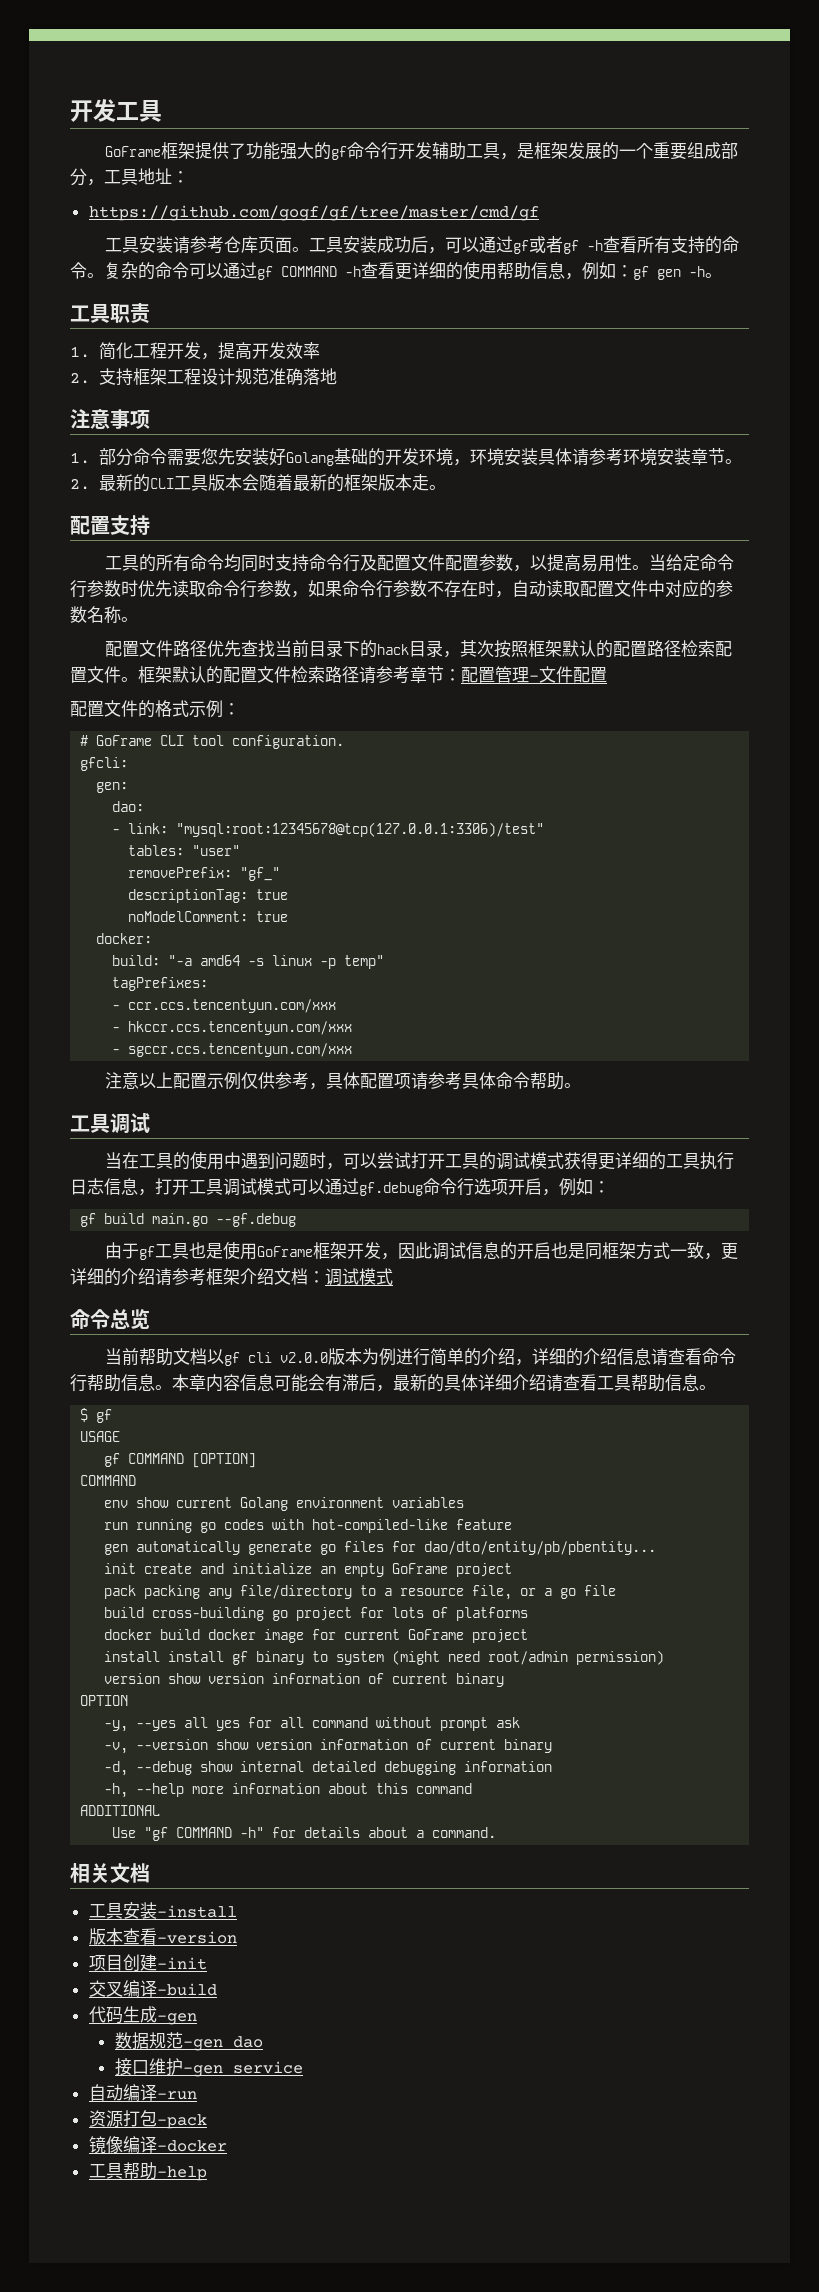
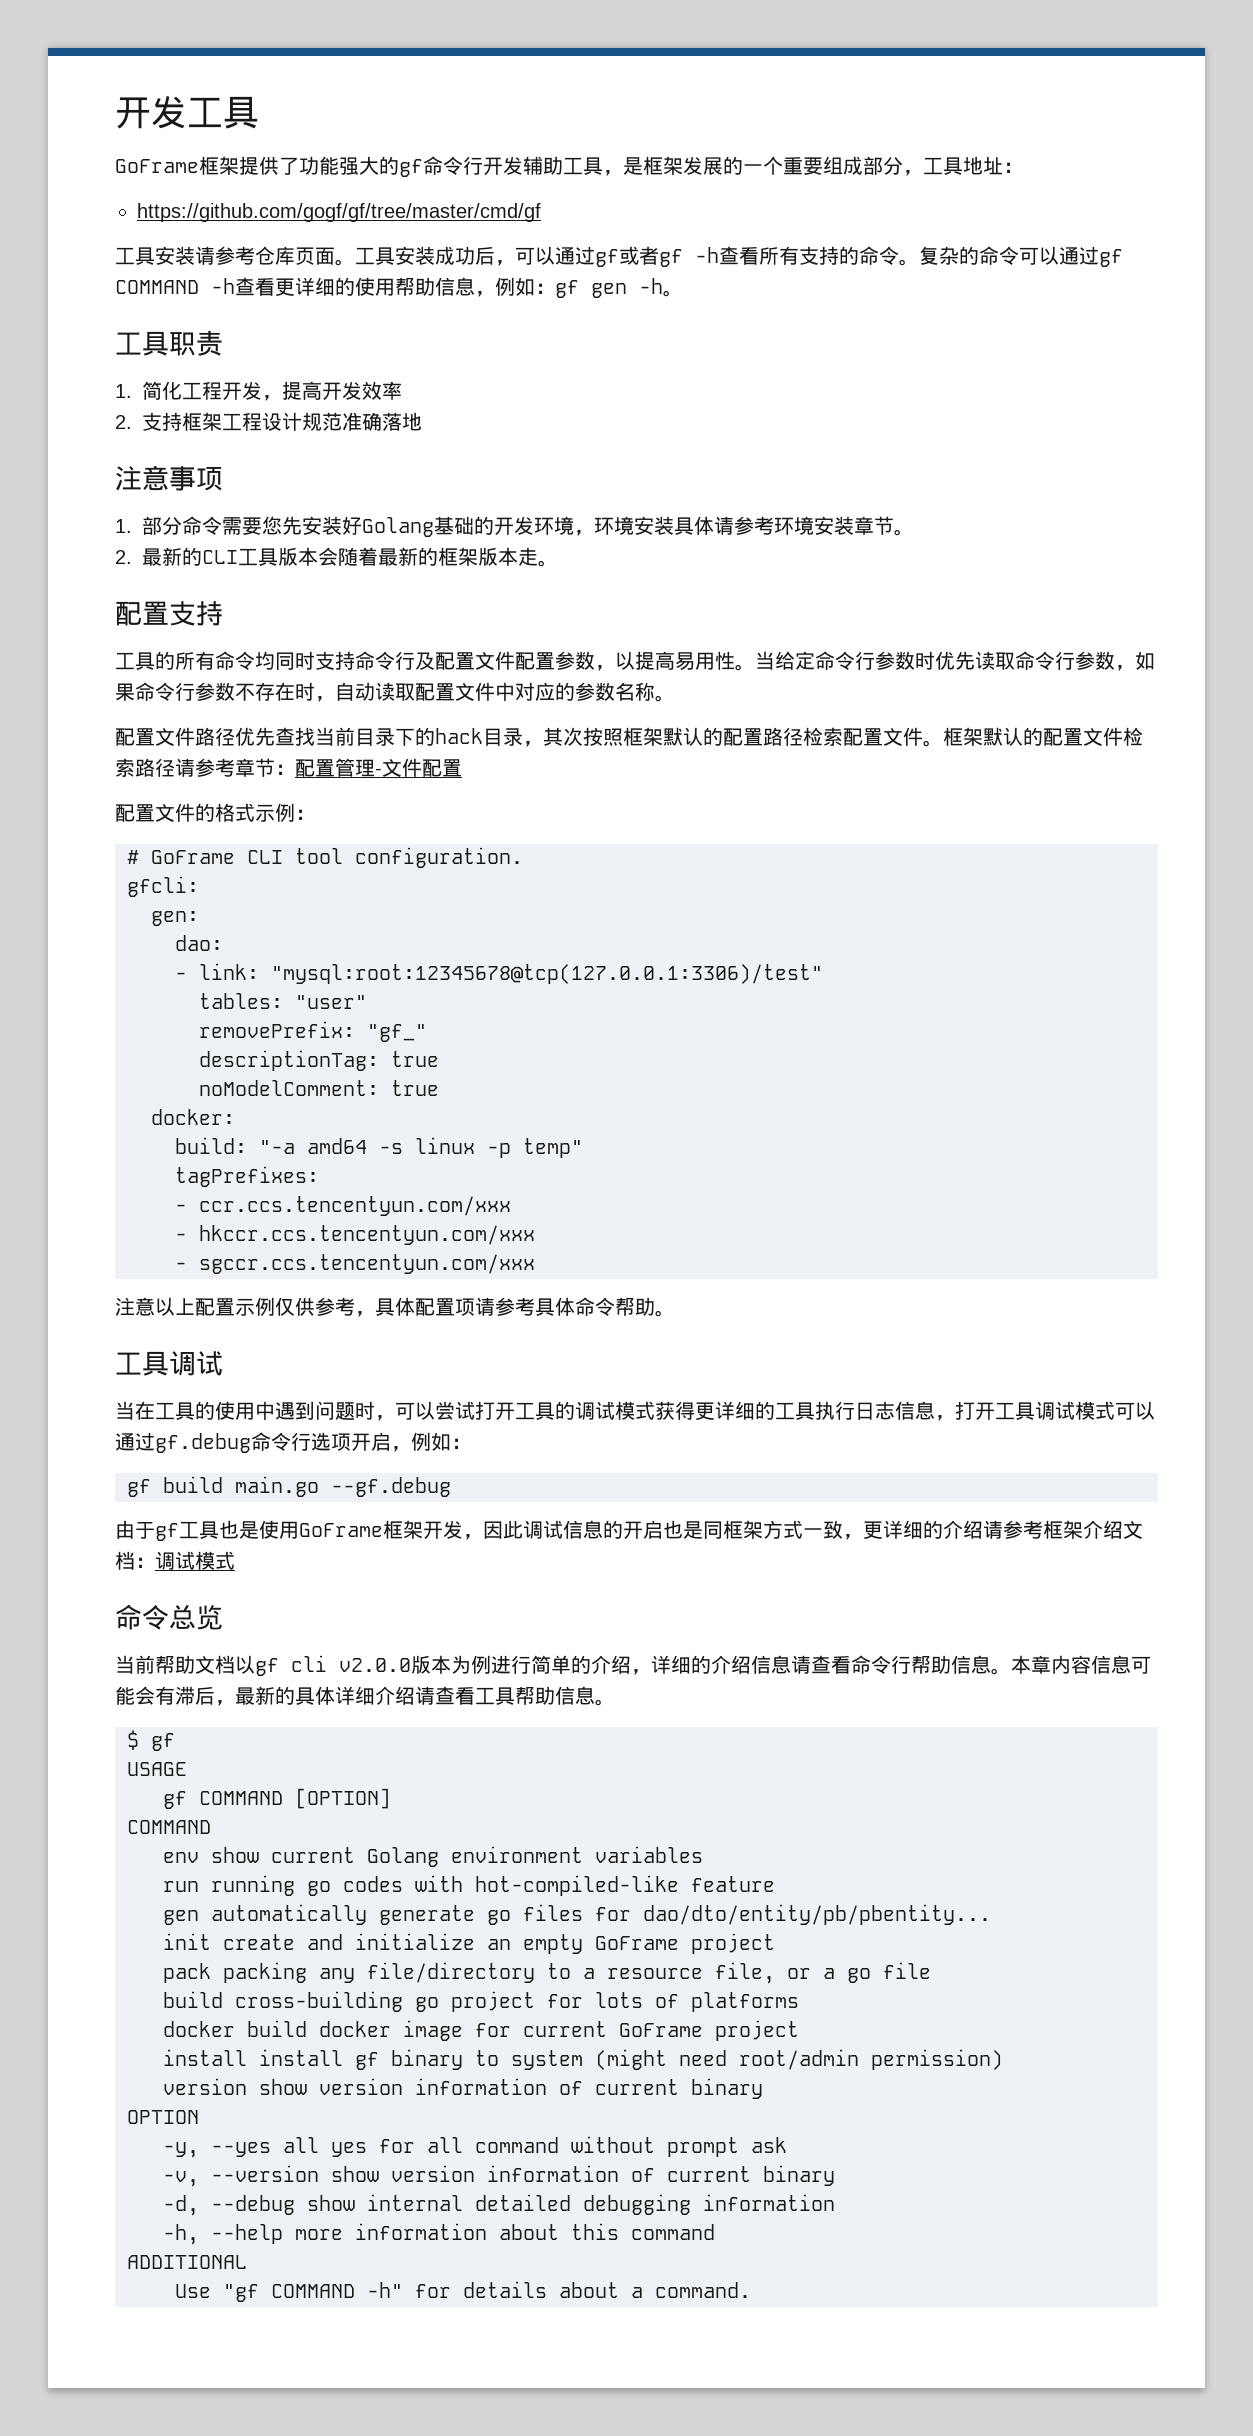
[70,1863,150,1883] [88,1902,237,1919] [88,1928,237,1945] [88,1954,207,1972] [88,1980,217,1997] [88,2006,197,2025] [114,2032,263,2051] [114,2058,303,2077] [88,2084,197,2101] [88,2110,207,2129] [88,2136,227,2154] [88,2162,207,2181] // 相关文档 // 工具安装-install // 版本查看-version // 项目创建-init // 交叉编译-build // 代码生成-gen // 数据规范-gen dao // 接口维护-gen service // 自动编译-run // 资源打包-pack // 镜像编译-docker // 工具帮助-help -> (751, 2290) none

